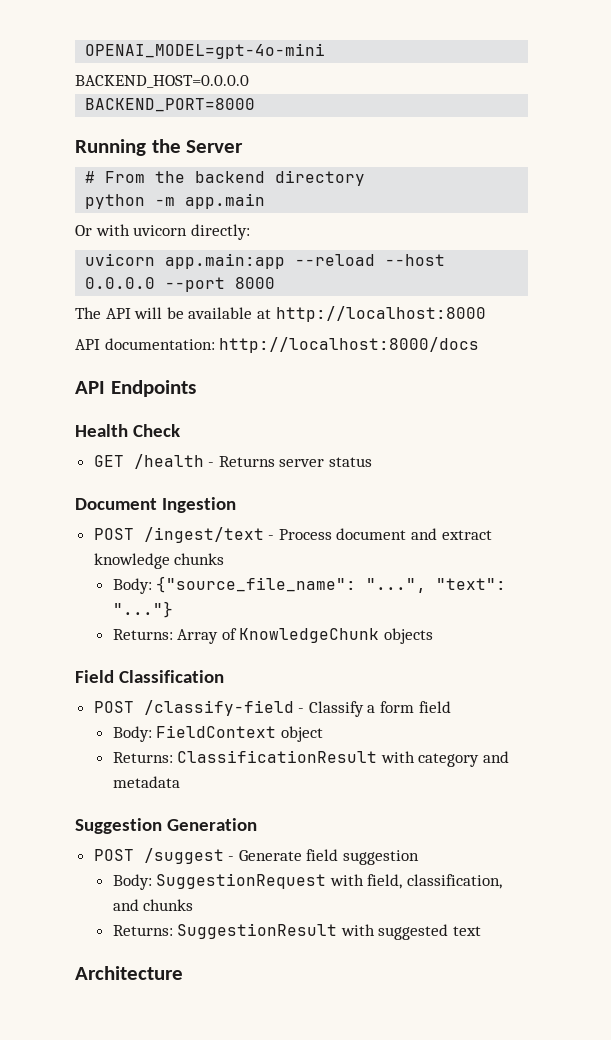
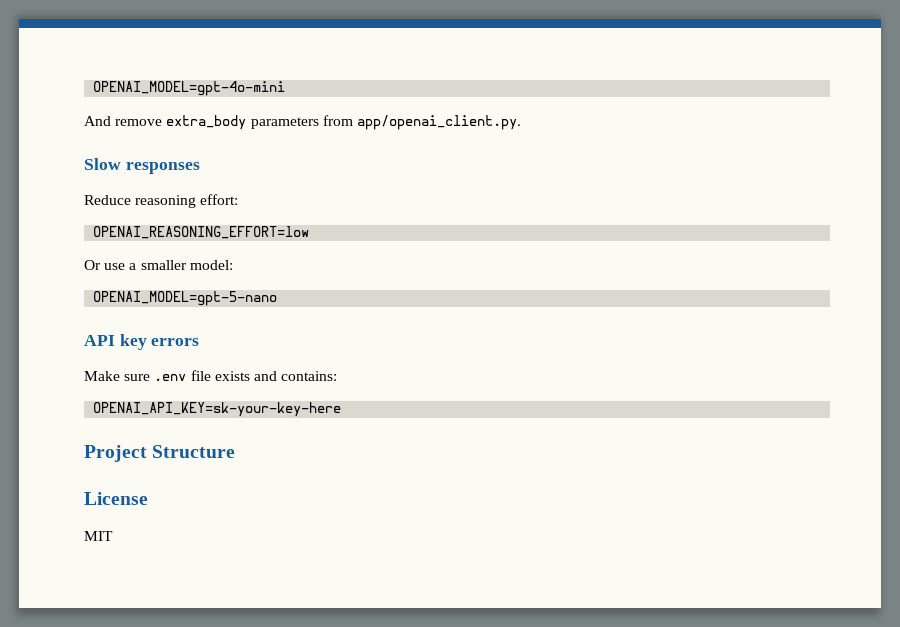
[75,75,249,88] [85,98,256,112] [75,139,244,156] [85,170,366,186] [85,193,266,209] [75,224,250,240] [85,253,446,269] [85,277,276,292] [75,306,486,322] [75,337,480,353] [75,380,196,397] [75,424,181,437] [93,454,373,469] [75,497,237,513] [93,527,492,543] [93,553,225,569] [112,576,507,594] [112,601,173,618] [112,628,433,644] [75,670,225,683] [93,700,451,717] [112,725,323,742] [112,750,509,767] [112,776,180,788] [75,818,258,834] [93,848,420,865] [112,873,502,890] [112,899,194,911] [112,923,481,940] [75,966,183,980] BACKEND_HOST=0.0.0.0 // BACKEND_PORT=8000 // Running the Server // # From the backend directory // python -m app.main // Or with uvicorn directly: // uvicorn app.main:app --reload --host 0.0.0.0 --port 8000 // The API will be available at http://localhost:8000 // API documentation: http://localhost:8000/docs // API Endpoints // Health Check // GET /health - Returns server status // Document Ingestion // POST /ingest/text - Process document and extract knowledge chunks // Body: {"source_file_name": "...", "text": "..."} // Returns: Array of KnowledgeChunk objects // Field Classification // POST /classify-field - Classify a form field // Body: FieldContext object // Returns: ClassificationResult with category and metadata // Suggestion Generation // POST /suggest - Generate field suggestion // Body: SuggestionRequest with field, classification, and chunks // Returns: SuggestionResult with suggested text // Architecture -> [84,115,521,130] [84,158,200,174] [84,194,239,208] [93,226,310,239] [84,260,233,270] [93,291,278,306] [84,334,200,350] [84,370,338,381] [93,402,342,417] [84,445,236,462] [84,492,148,505] [84,531,113,541] And remove extra_body parameters from app/openai_client.py. // Slow responses // Reduce reasoning effort: // OPENAI_REASONING_EFFORT=low // Or use a smaller model: // OPENAI_MODEL=gpt-5-nano // API key errors // Make sure .env file exists and contains: // OPENAI_API_KEY=sk-your-key-here // Project Structure // License // MIT

